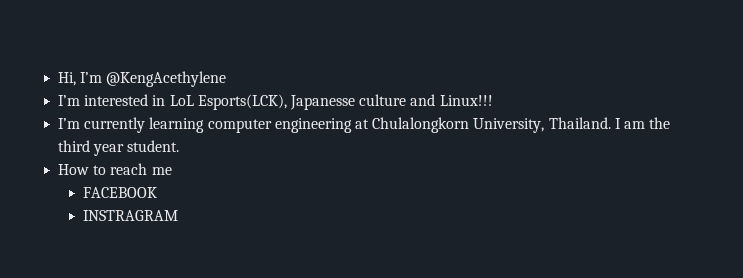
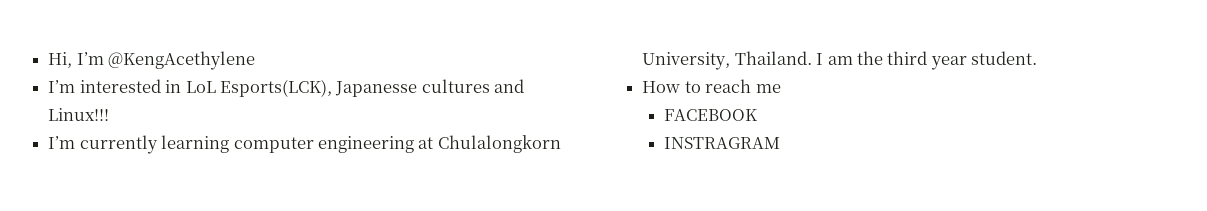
[359,94,407,106] culture -> [421,79,490,93] cultures

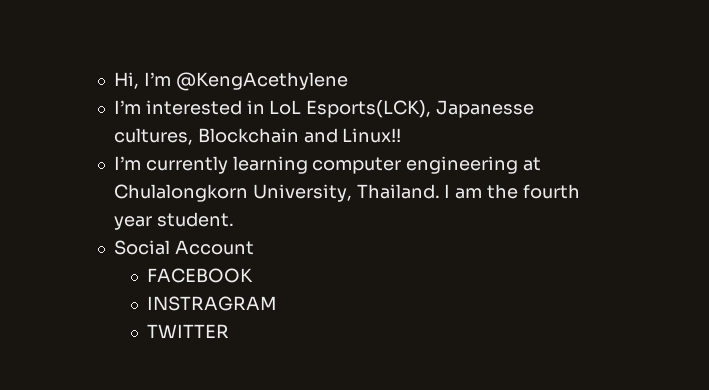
[421,79,525,93] [48,108,110,121] cultures and Linux!!! -> [113,128,402,145] cultures, Blockchain and Linux!!
[887,51,928,65] third -> [522,184,580,199] fourth
[642,79,781,93] How to reach me -> [113,240,254,255] Social Account
(780, 143) none -> [146,324,229,338] // TWITTER

